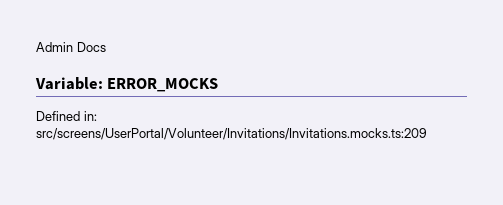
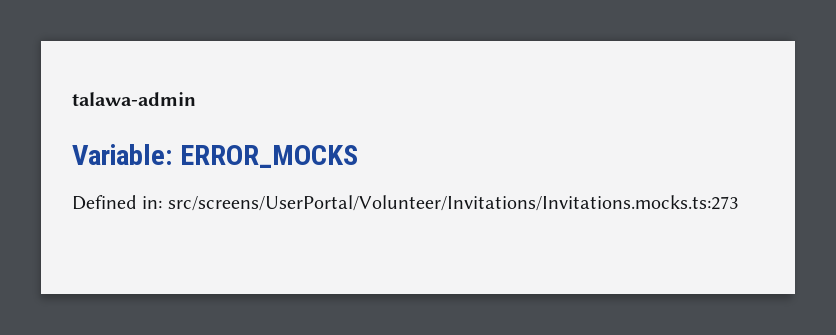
[36,42,106,52] Admin Docs -> [72,92,196,106] talawa-admin
[36,128,427,140] src/screens/UserPortal/Volunteer/Invitations/Invitations.mocks.ts:209 -> [167,195,738,211] src/screens/UserPortal/Volunteer/Invitations/Invitations.mocks.ts:273

